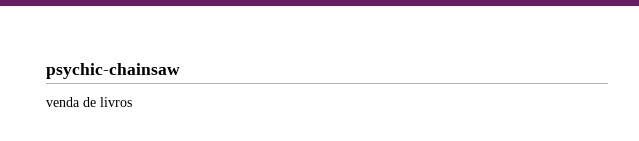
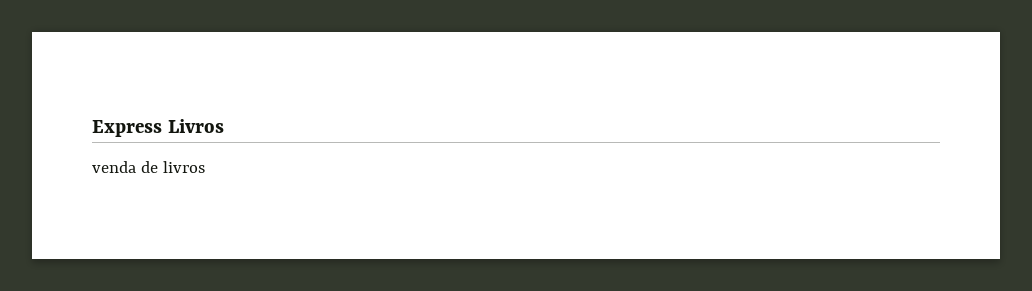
[46,63,180,79] psychic-chainsaw -> [92,119,224,137] Express Livros

